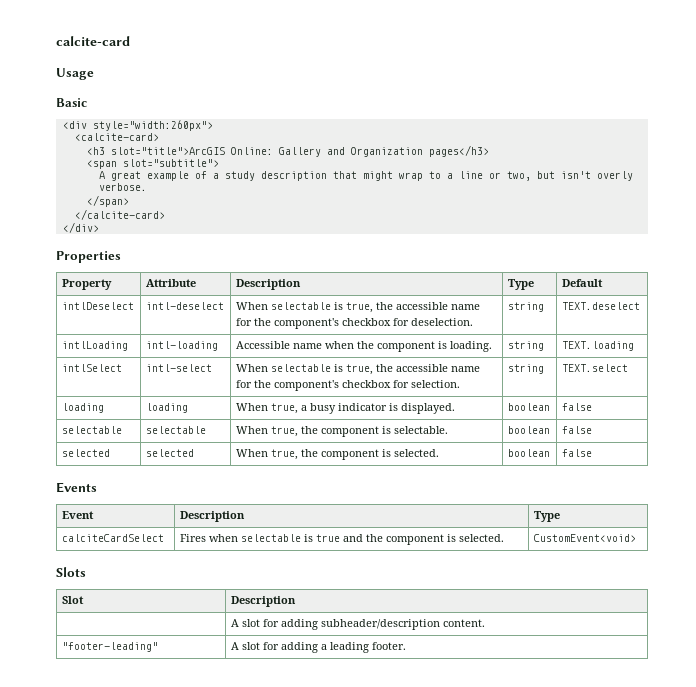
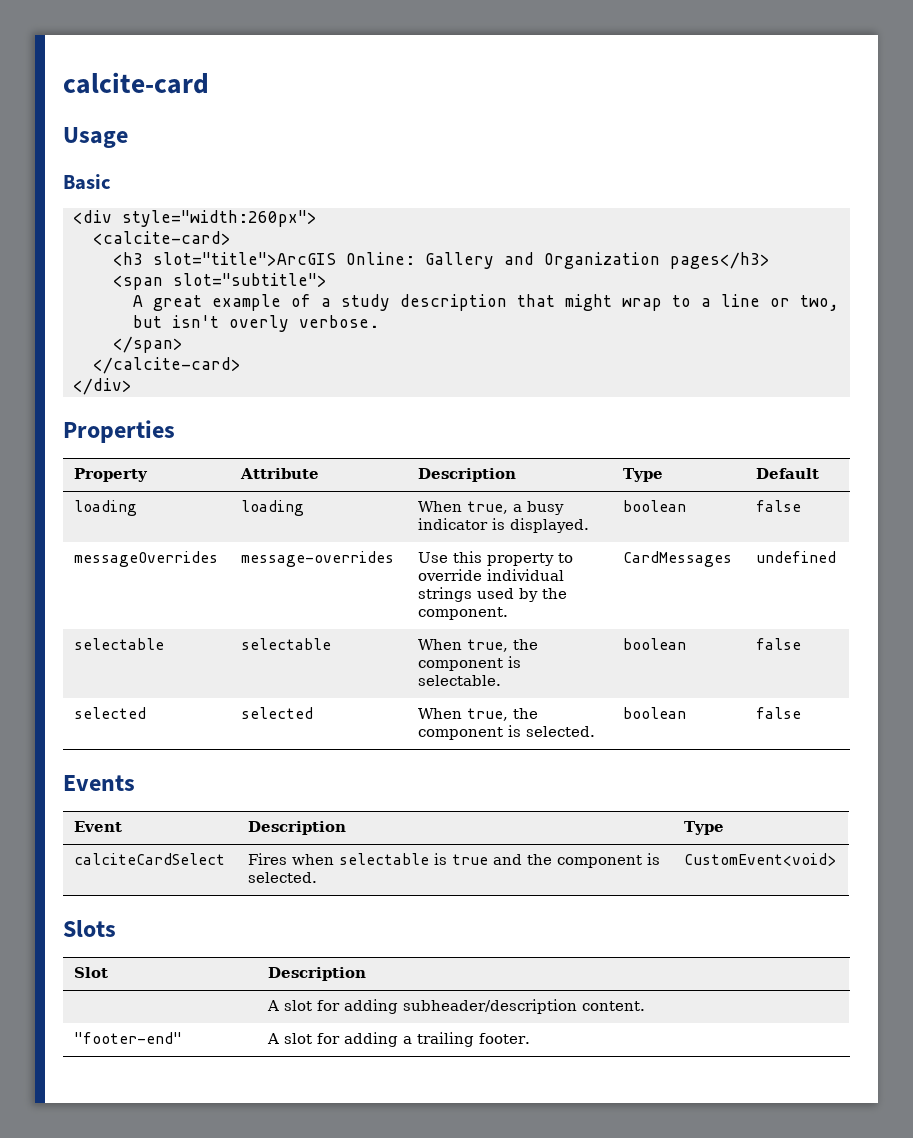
[61,302,134,310] [145,302,224,310] [235,302,480,313] [235,318,473,329] [507,302,544,312] [561,302,640,310] [61,341,128,351] [145,341,218,351] [235,341,492,352] [507,341,544,351] [561,341,634,351] [61,364,122,372] [145,364,212,372] [235,364,480,375] [235,380,460,391] [507,364,544,374] [561,364,628,372] // intlDeselect | intl-deselect | When selectable is true, the accessible name for the component's checkbox for deselection. | string | TEXT.deselect // intlLoading | intl-loading | Accessible name when the component is loading. | string | TEXT.loading // intlSelect | intl-select | When selectable is true, the accessible name for the component's checkbox for selection. | string | TEXT.select -> (820, 473) none
(592, 407) none -> [74,551,219,567] [241,551,395,567] [418,551,574,566] [418,569,565,581] [418,587,568,602] [418,607,509,620] [623,551,733,567] [756,551,837,563] // messageOverrides | message-overrides | Use this property to override individual strings used by the component. | CardMessages | undefined
[61,642,158,652] "footer-leading" -> [74,1032,183,1044] "footer-end"
[329,642,369,653] leading -> [417,1032,475,1047] trailing

